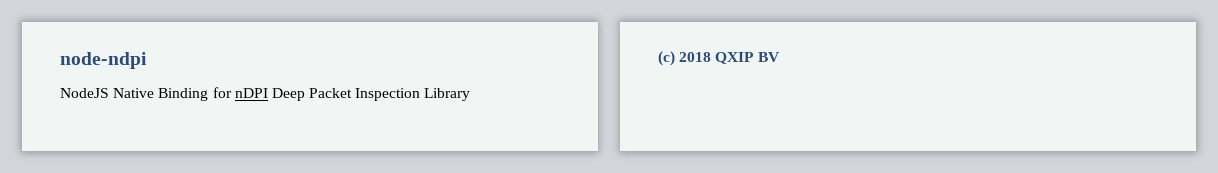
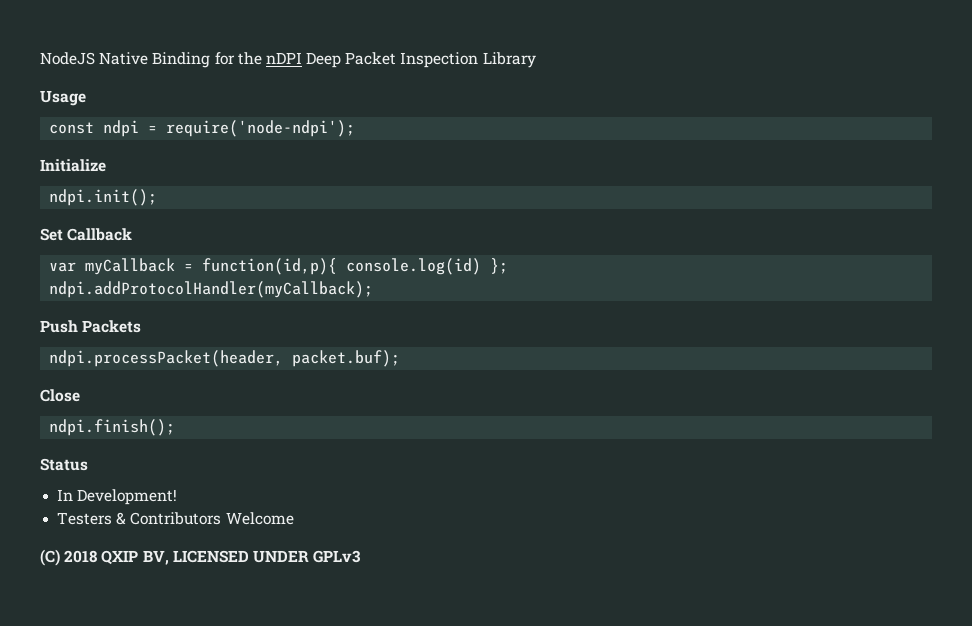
[60,52,147,69] node-ndpi // -> (40, 58) none
(232, 92) none -> [237,52,262,65] the
[658,51,780,66] (c) 2018 QXIP BV -> [40,90,86,106] [49,120,356,137] [40,159,106,172] [49,189,158,206] [40,228,133,241] [49,258,509,275] [49,281,374,298] [40,320,142,333] [49,350,401,367] [40,389,80,402] [49,419,176,436] [40,458,88,471] [57,489,178,505] [57,512,294,525] [40,549,362,566] Usage // const ndpi = require('node-ndpi'); // Initialize // ndpi.init(); // Set Callback // var myCallback = function(id,p){ console.log(id) }; // ndpi.addProtocolHandler(myCallback); // Push Packets // ndpi.processPacket(header, packet.buf); // Close // ndpi.finish(); // Status // In Development! // Testers & Contributors Welcome // (C) 2018 QXIP BV, LICENSED UNDER GPLv3

